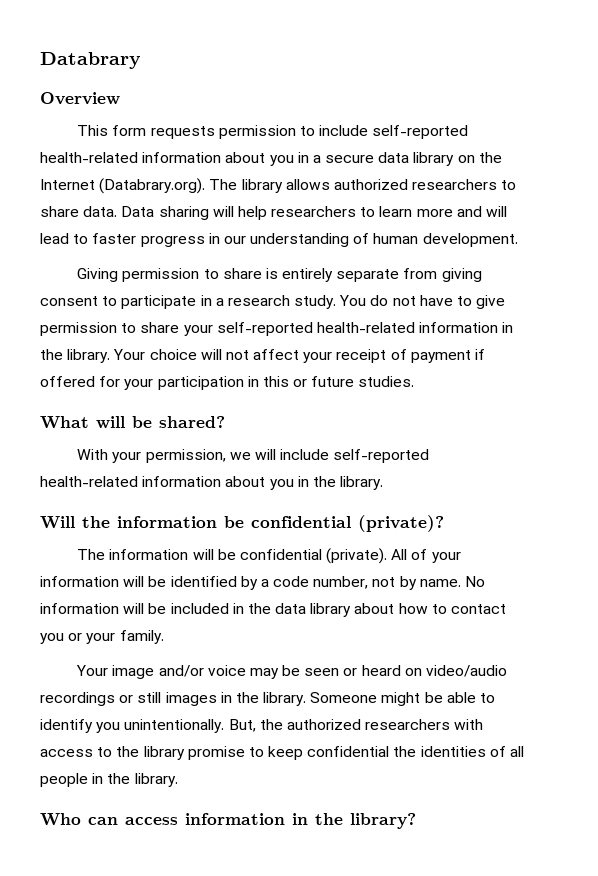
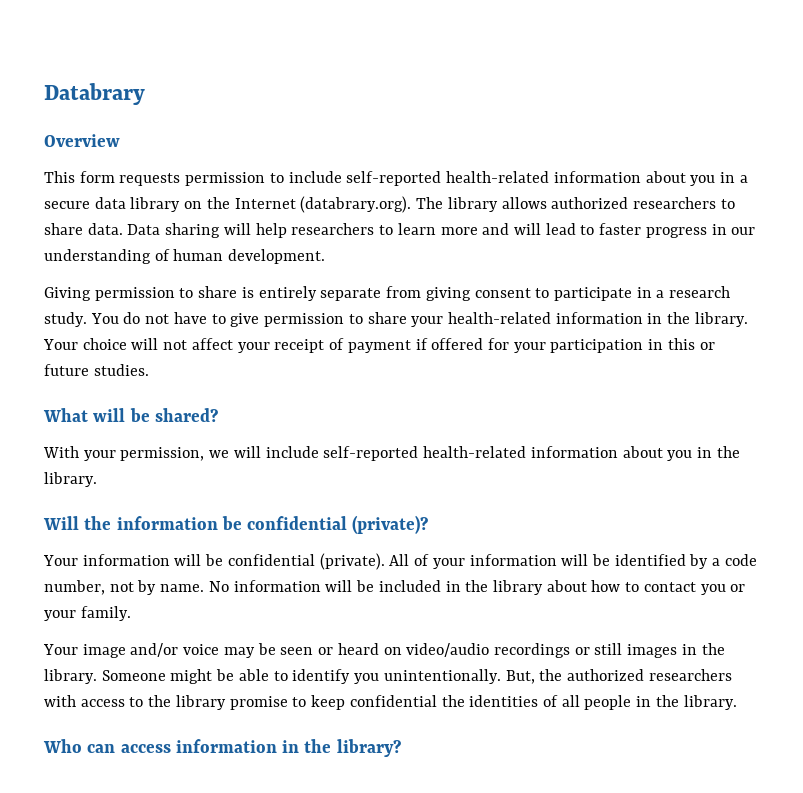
[99,178,206,194] (Databrary.org). -> [300,196,412,213] (databrary.org).
[216,322,313,336] self-reported -> (444, 321) none
[77,549,106,560] The -> [43,555,78,566] Your
[275,603,307,614] data -> (489, 586) none

